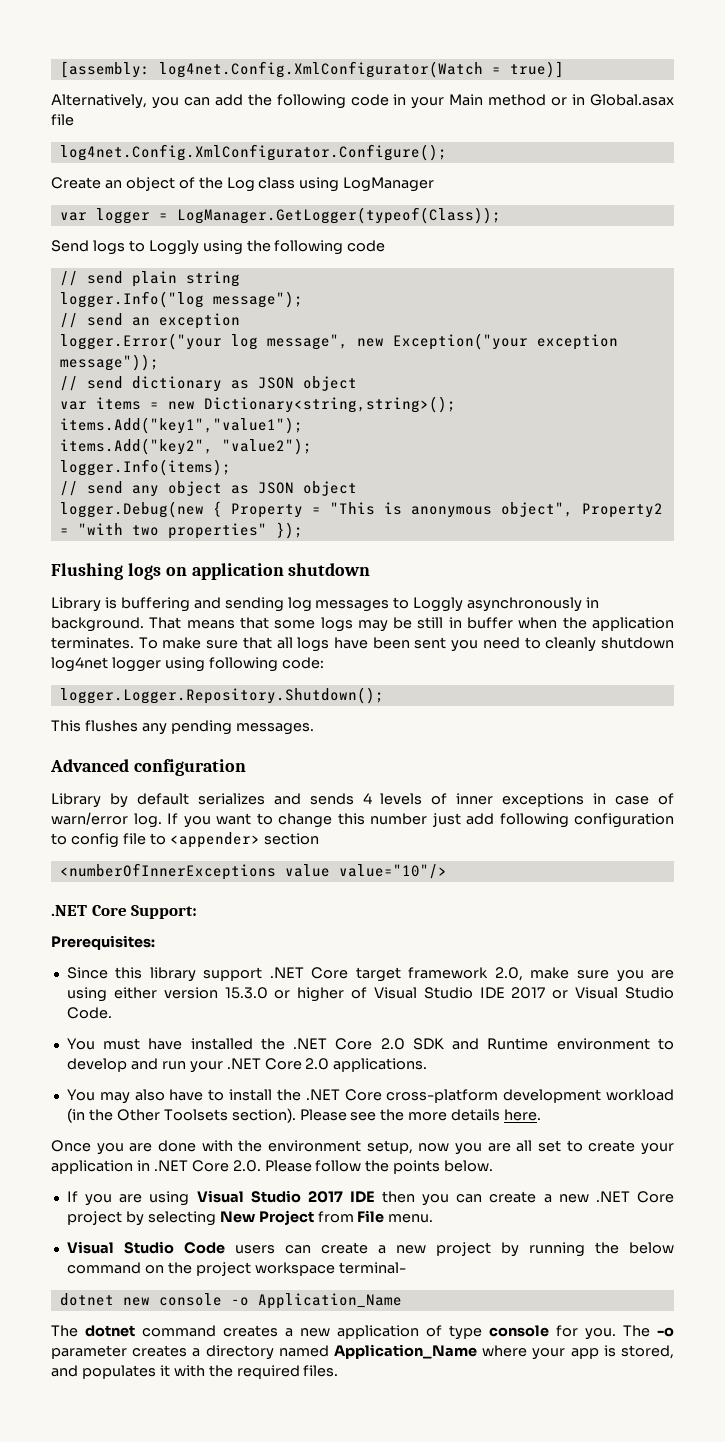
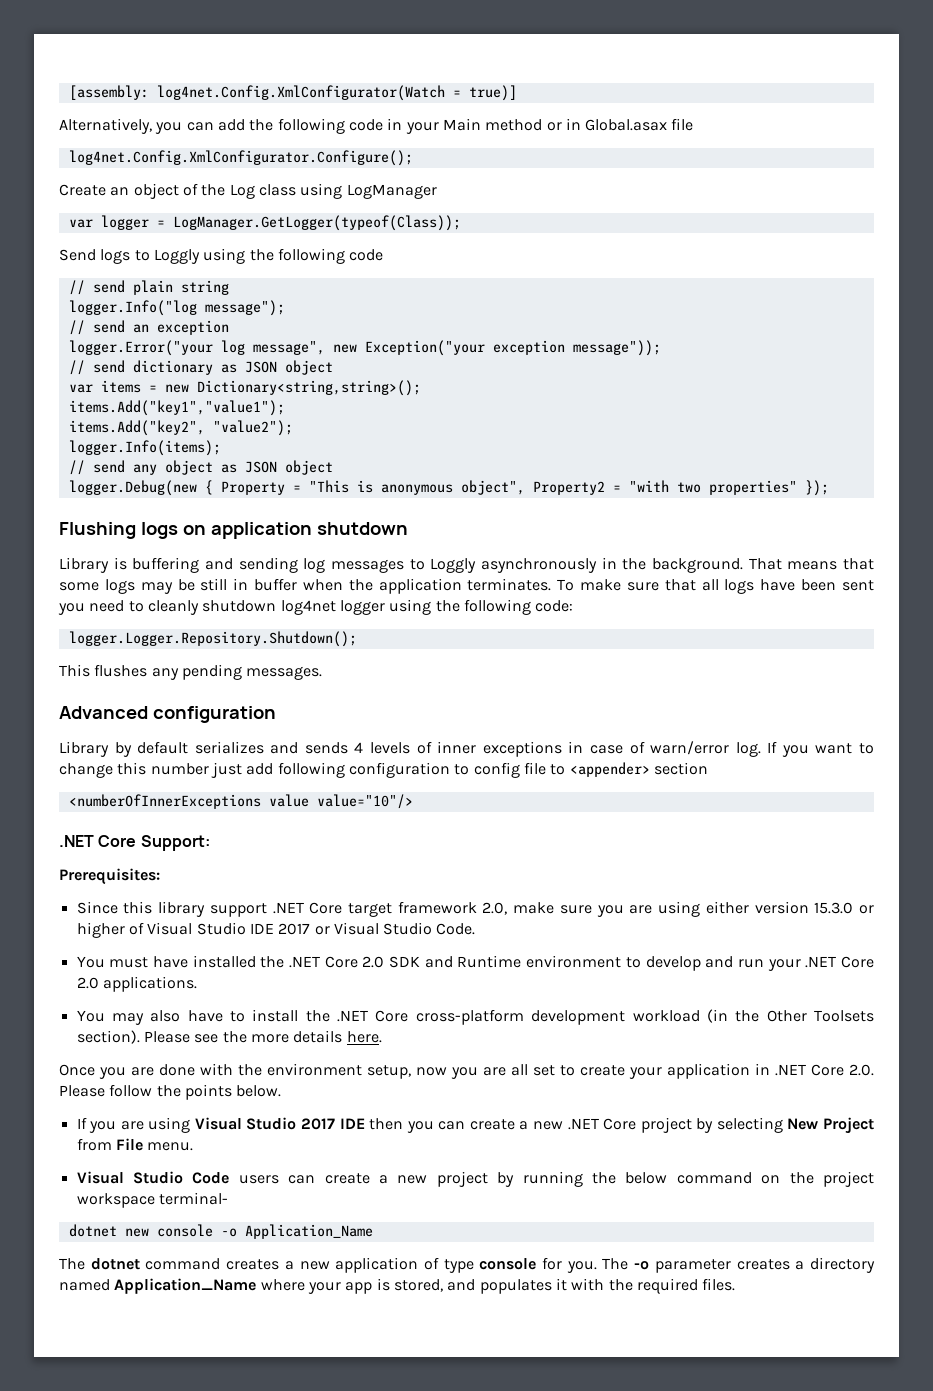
(600, 602) none -> [622,558,647,570] the
(205, 664) none -> [435,600,460,612] the

